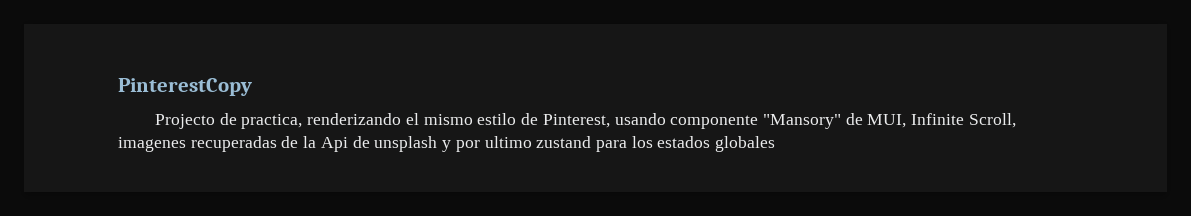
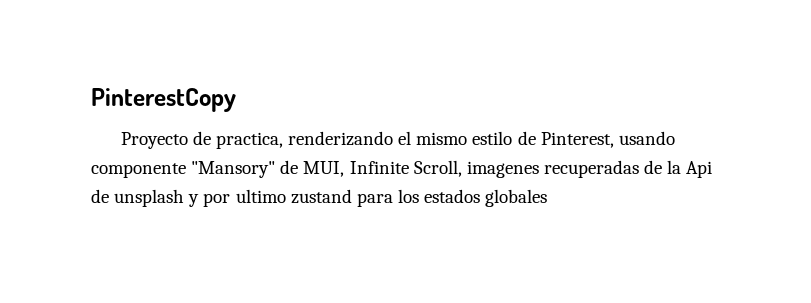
[155,114,216,129] Projecto -> [120,132,188,149] Proyecto

